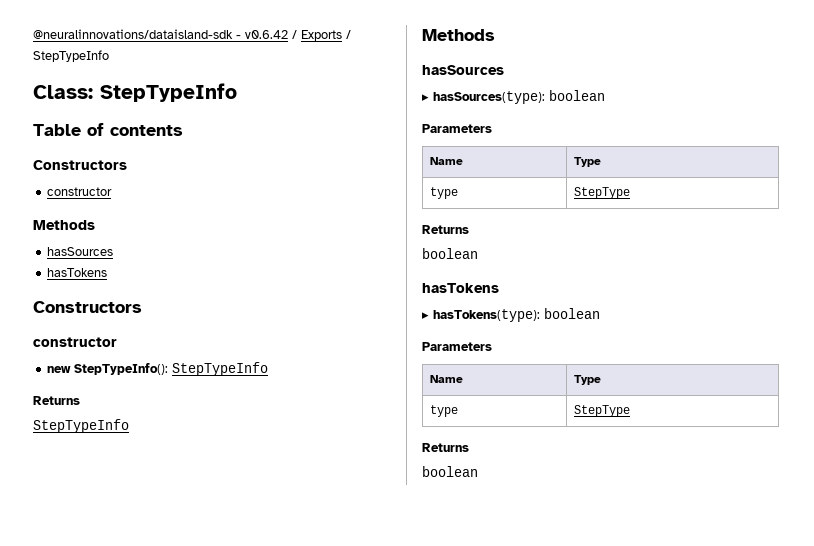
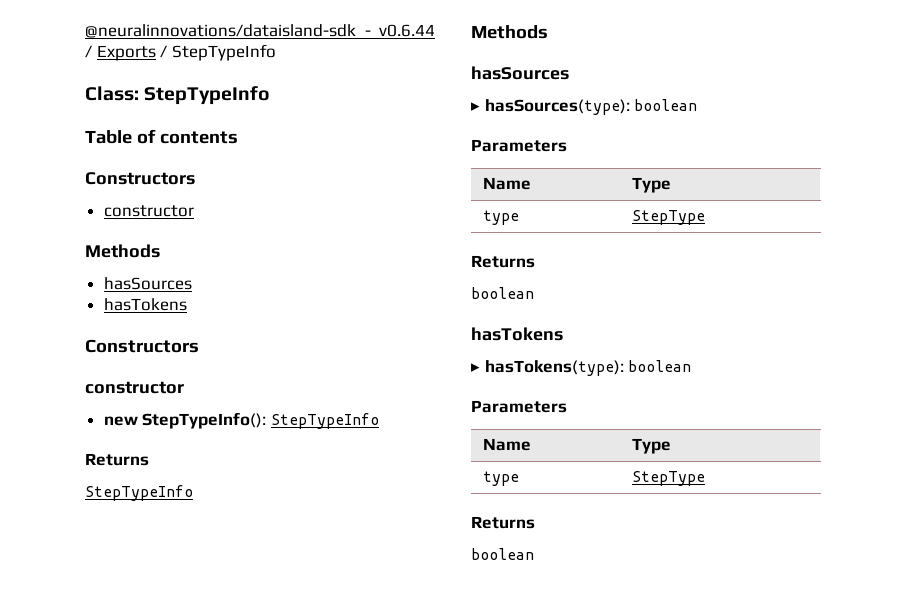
[245,30,288,39] v0.6.42 -> [379,24,435,37] v0.6.44

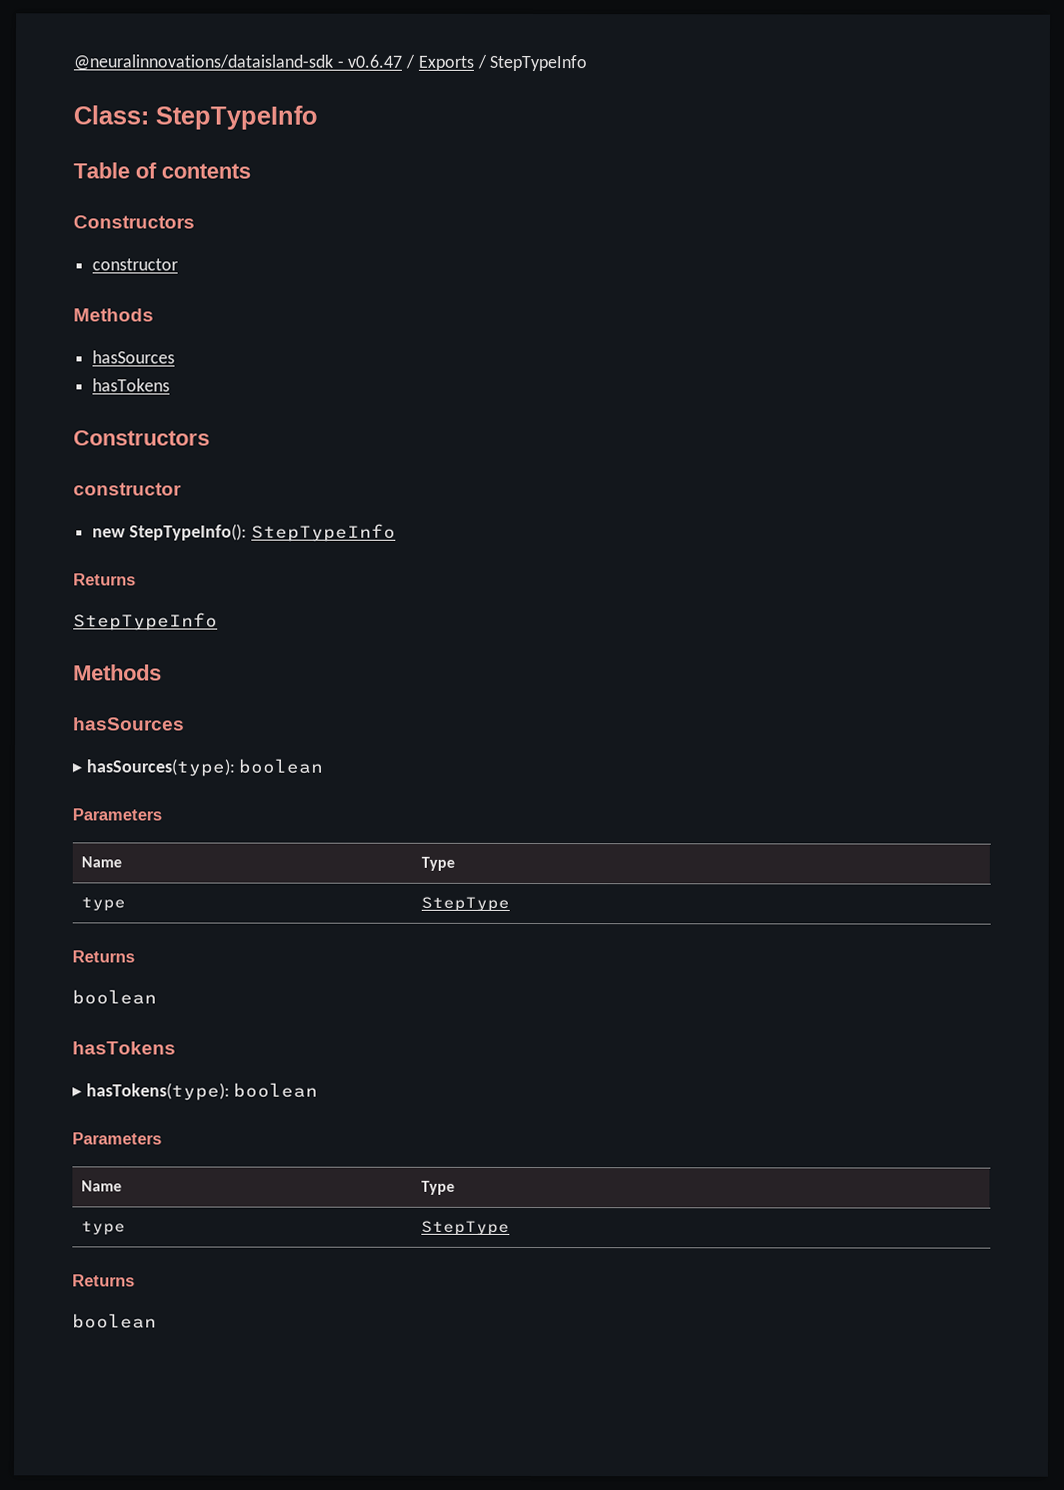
[379,24,435,37] v0.6.44 -> [347,54,403,68] v0.6.47

